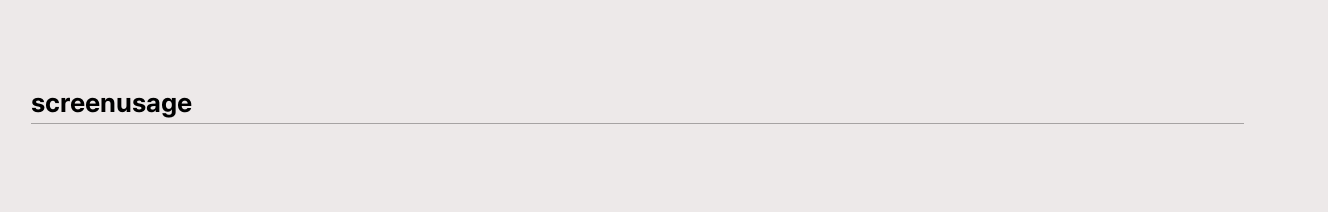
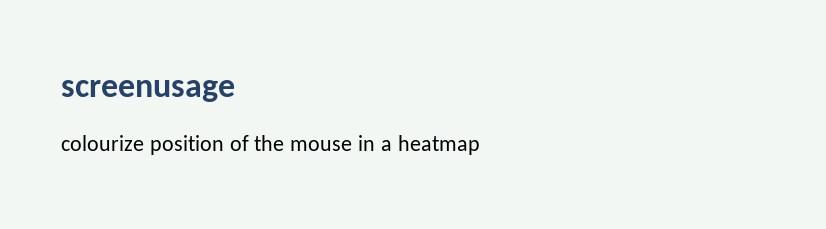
(192, 107) none -> [61,135,480,155] // colourize position of the mouse in a heatmap

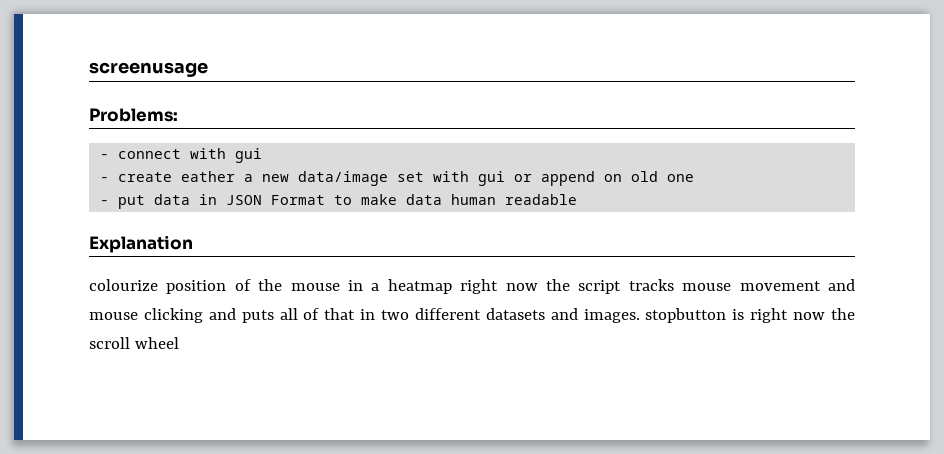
(235, 91) none -> [89,108,178,122] [100,148,263,163] [100,171,695,186] [100,194,578,209] [89,235,193,253] // Problems: // - connect with gui // - create eather a new data/image set with gui or append on old one // - put data in JSON Format to make data human readable // Explanation
(480, 145) none -> [460,279,855,294] [89,308,855,323] [89,337,179,349] right now the script tracks mouse movement and mouse clicking and puts all of that in two different datasets and images. stopbutton is right now the scroll wheel

